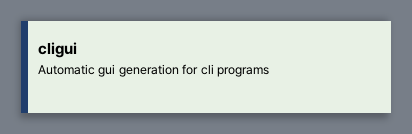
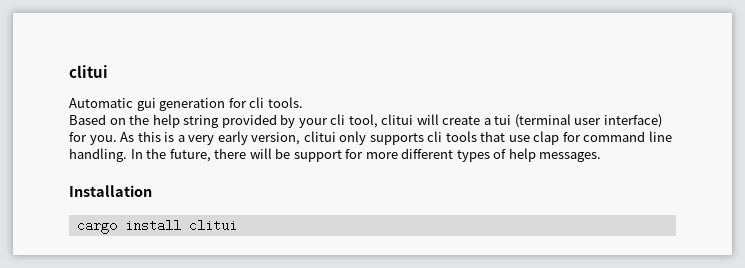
[38,42,77,58] cligui -> [69,65,108,78] clitui
[216,67,269,77] programs -> [267,97,303,108] [69,114,662,128] [69,131,672,145] [69,148,602,162] [69,185,152,197] [76,219,237,234] tools. // Based on the help string provided by your cli tool, clitui will create a tui (terminal user interface) for you. As this is a very early version, clitui only supports cli tools that use clap for command line handling. In the future, there will be support for more different types of help messages. // Installation // cargo install clitui

